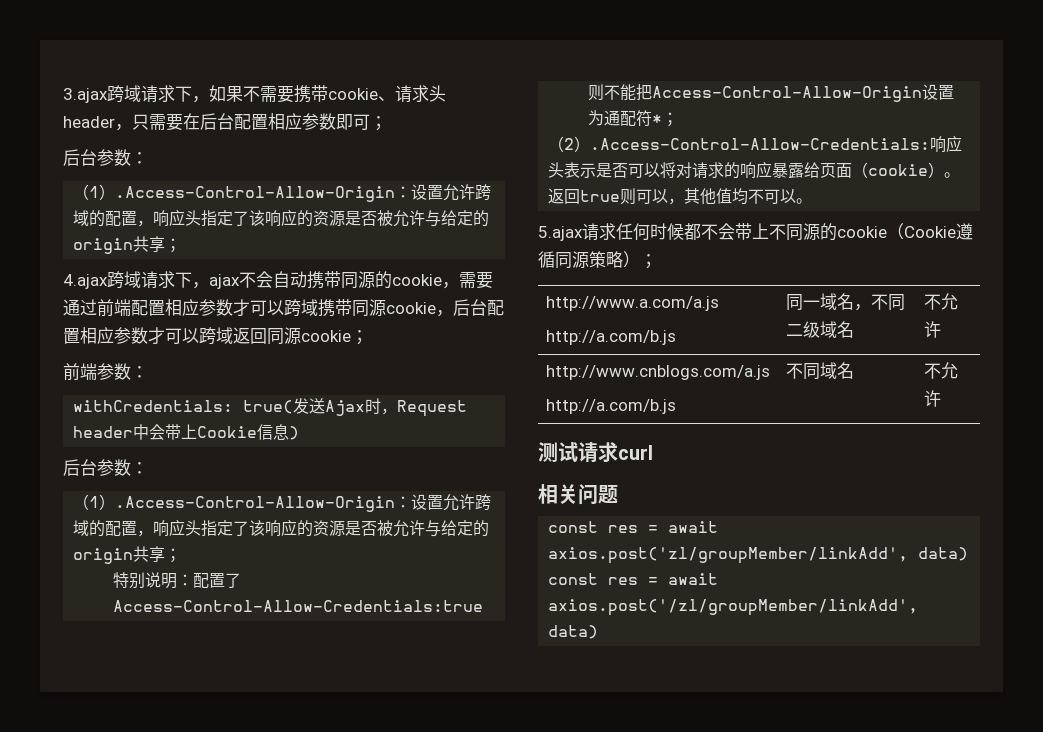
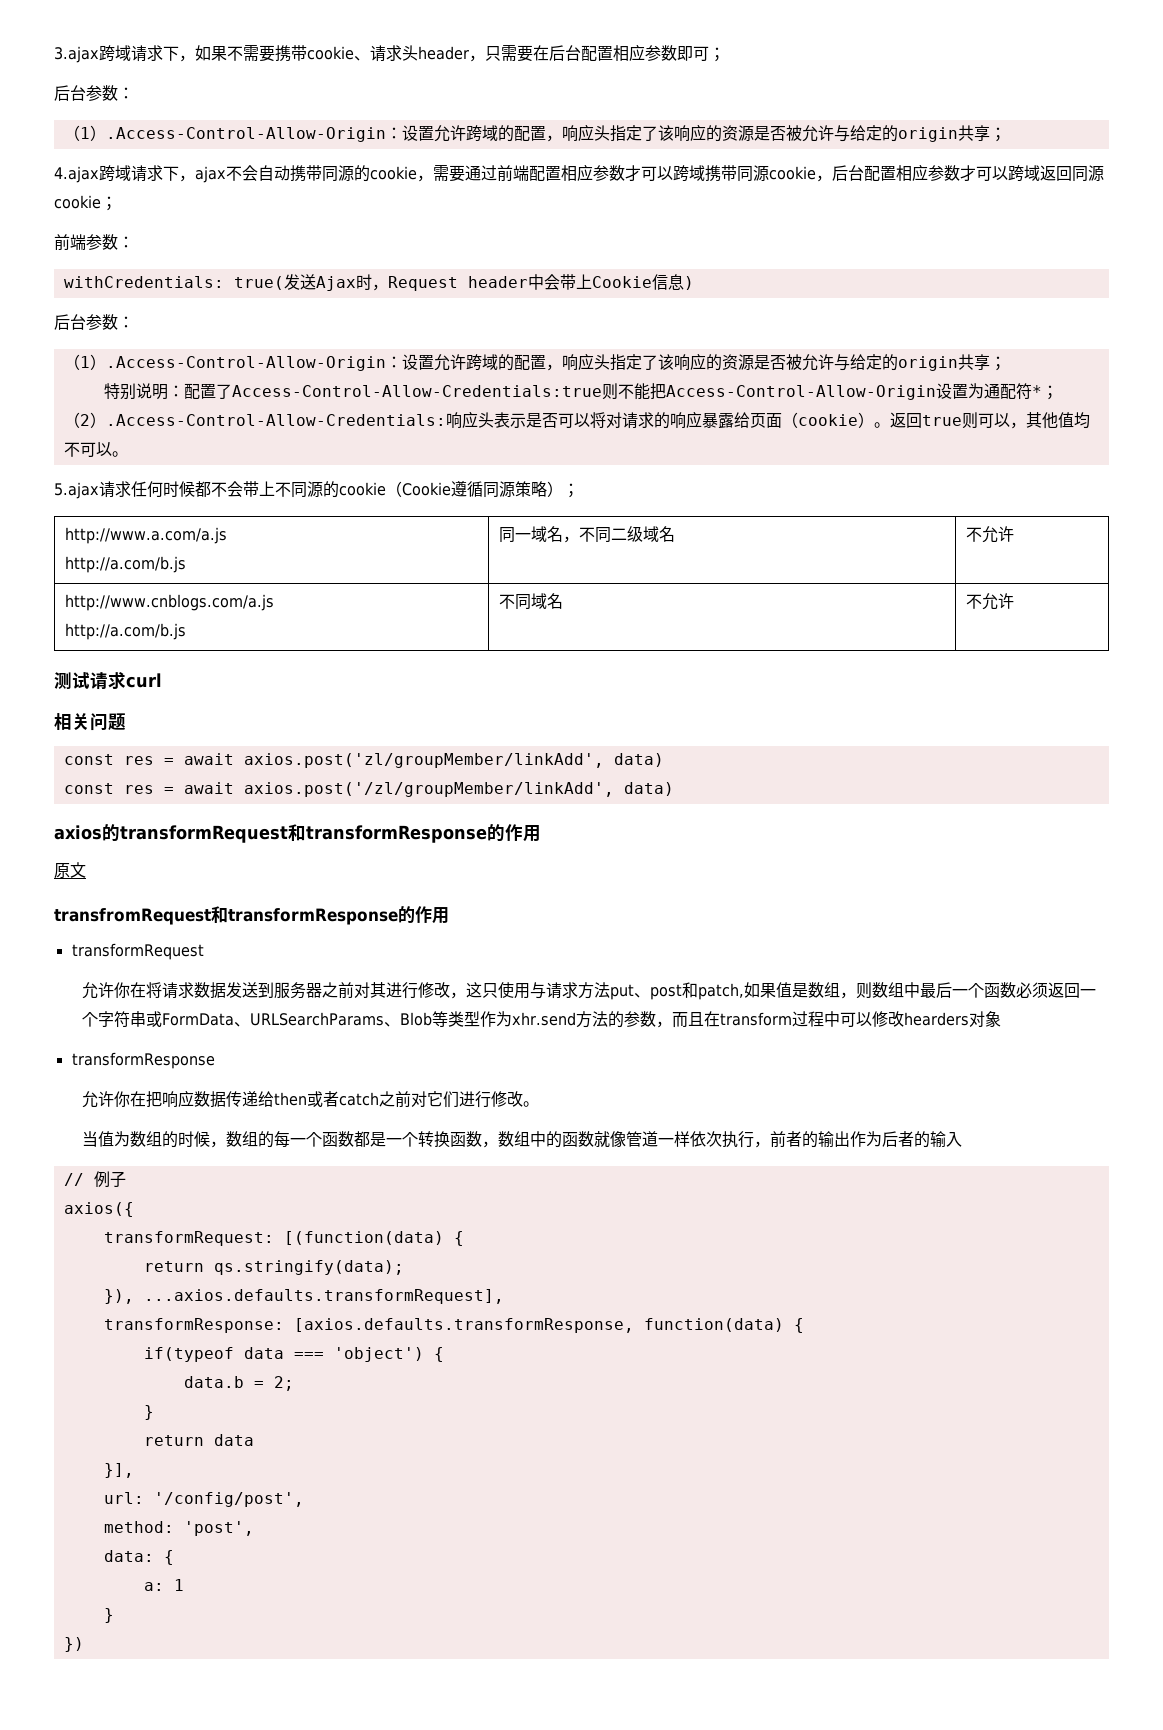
(599, 632) none -> [54,824,541,843] [54,862,86,878] [54,906,449,925] [71,943,204,960] [82,982,1097,1000] [82,1011,1002,1028] [71,1052,215,1069] [82,1090,540,1108] [82,1131,963,1148] [63,1171,126,1188] [63,1202,134,1217] [103,1231,464,1246] [143,1260,404,1275] [103,1289,504,1304] [103,1318,804,1333] [143,1347,444,1362] [183,1376,294,1391] [143,1405,154,1420] [143,1434,254,1446] [103,1463,134,1478] [103,1492,304,1507] [103,1521,254,1536] [103,1550,174,1565] [143,1579,184,1591] [103,1608,114,1623] [63,1637,84,1652] // axios的transformRequest和transformResponse的作用 // 原文 // transfromRequest和transformResponse的作用 // transformRequest // 允许你在将请求数据发送到服务器之前对其进行修改，这只使用与请求方法put、post和patch,如果值是数组，则数组中最后一个函数必须返回一个字符串或FormData、URLSearchParams、Blob等类型作为xhr.send方法的参数，而且在transform过程中可以修改hearders对象 // transformResponse // 允许你在把响应数据传递给then或者catch之前对它们进行修改。 // 当值为数组的时候，数组的每一个函数都是一个转换函数，数组中的函数就像管道一样依次执行，前者的输出作为后者的输入 // // 例子 // axios({ // transformRequest: [(function(data) { // return qs.stringify(data); // }), ...axios.defaults.transformRequest], // transformResponse: [axios.defaults.transformResponse, function(data) { // if(typeof data === 'object') { // data.b = 2; // } // return data // }], // url: '/config/post', // method: 'post', // data: { // a: 1 // } // })

